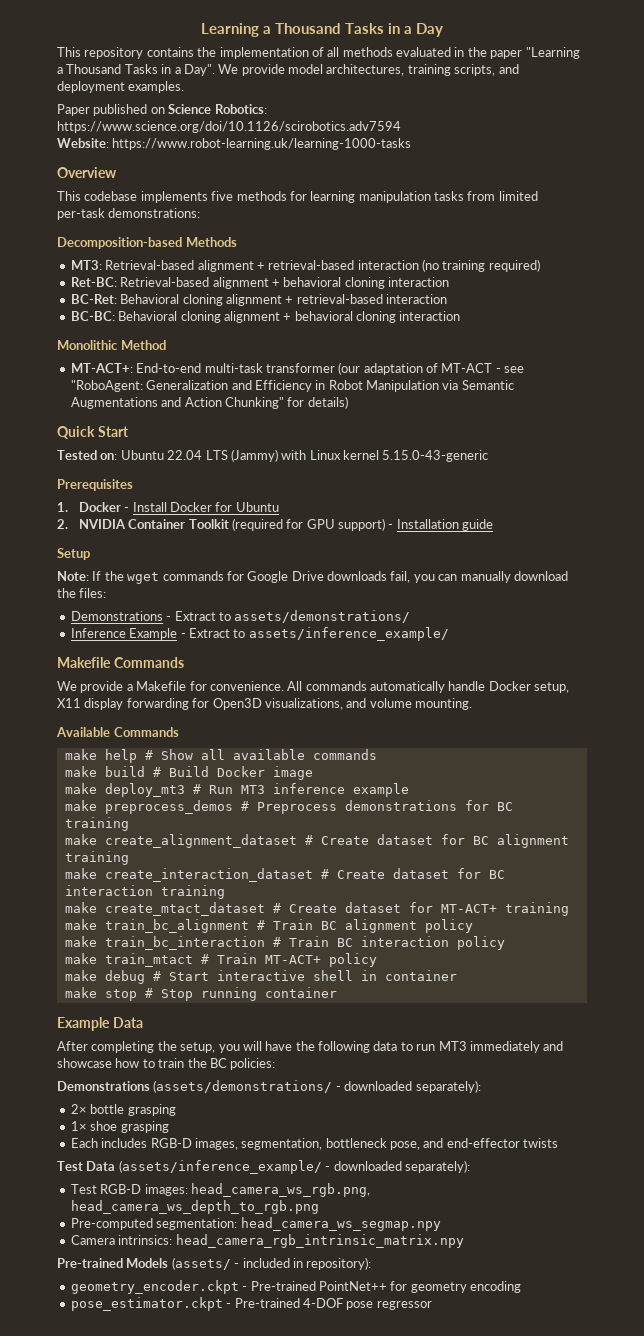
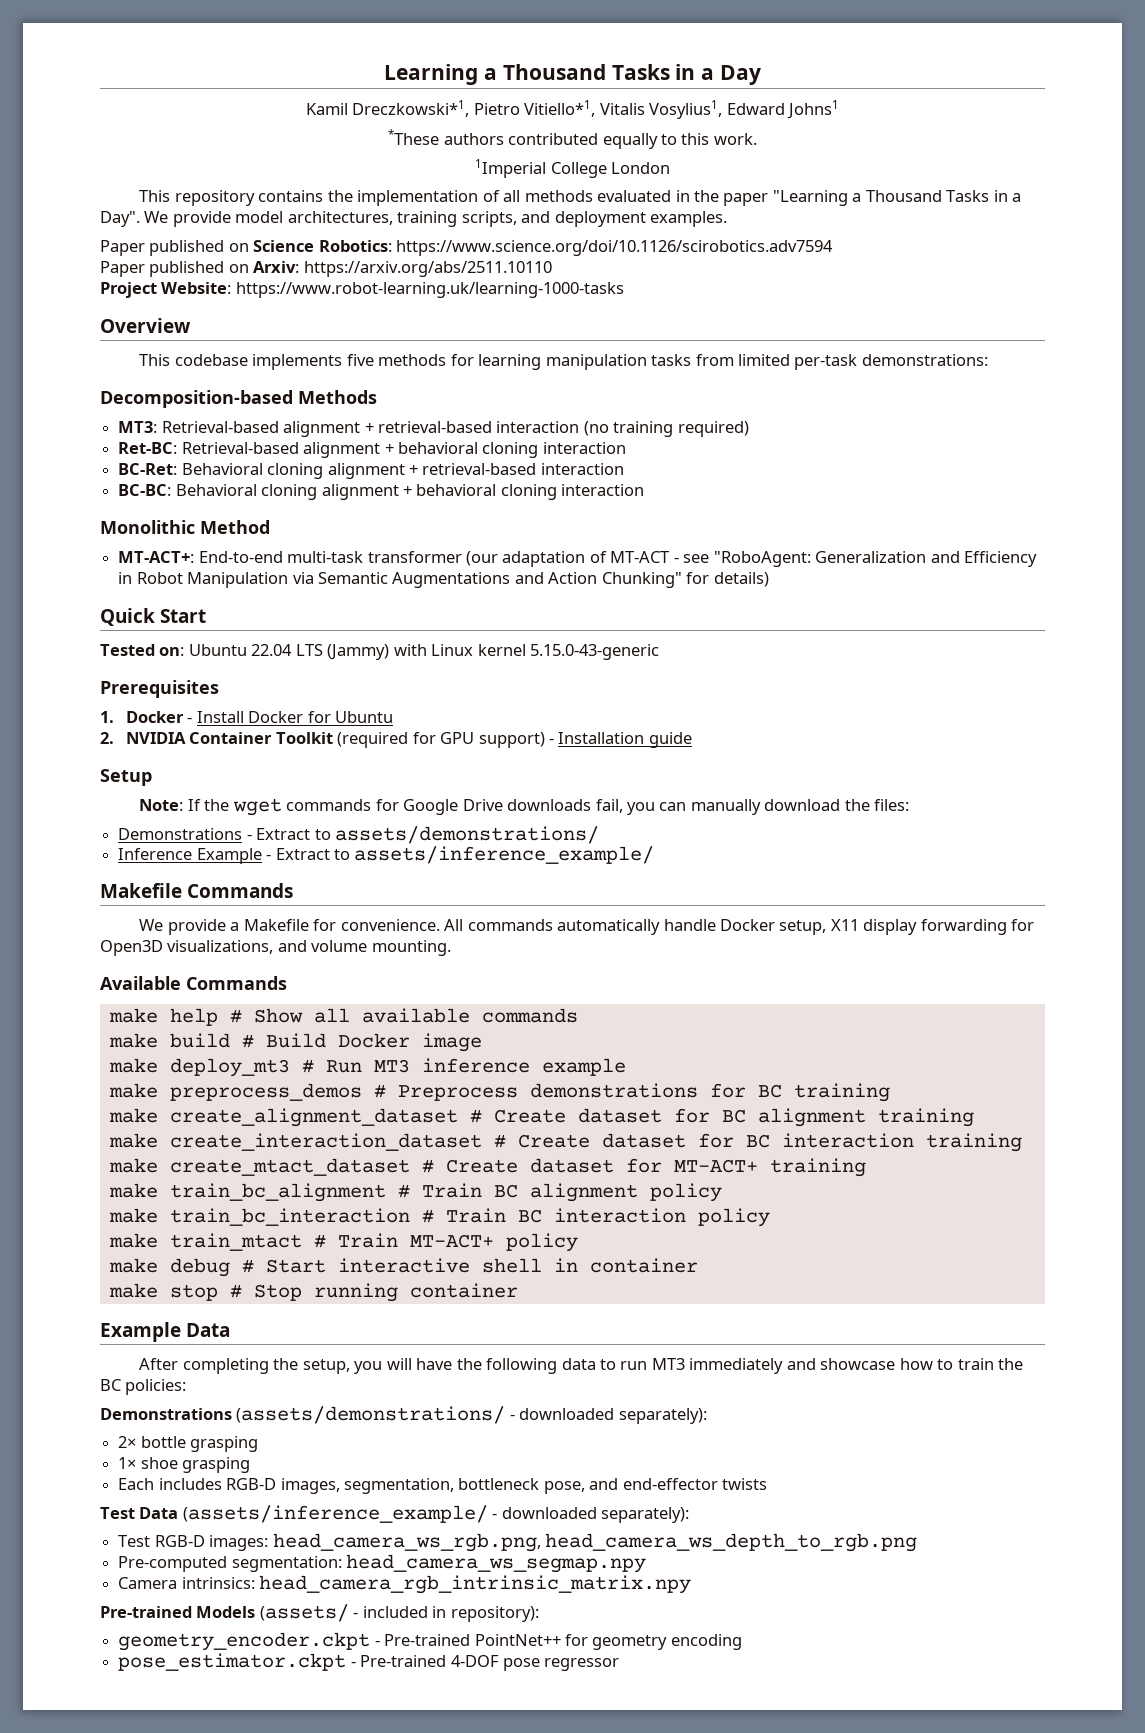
(443, 30) none -> [305,100,840,119] [388,129,757,149] [475,159,670,178] // Kamil Dreczkowski*1, Pietro Vitiello*1, Vitalis Vosylius1, Edward Johns1 // *These authors contributed equally to this work. // 1Imperial College London
(401, 127) none -> [100,261,552,277] [100,282,157,298] Paper published on Arxiv: https://arxiv.org/abs/2511.10110 // Project

